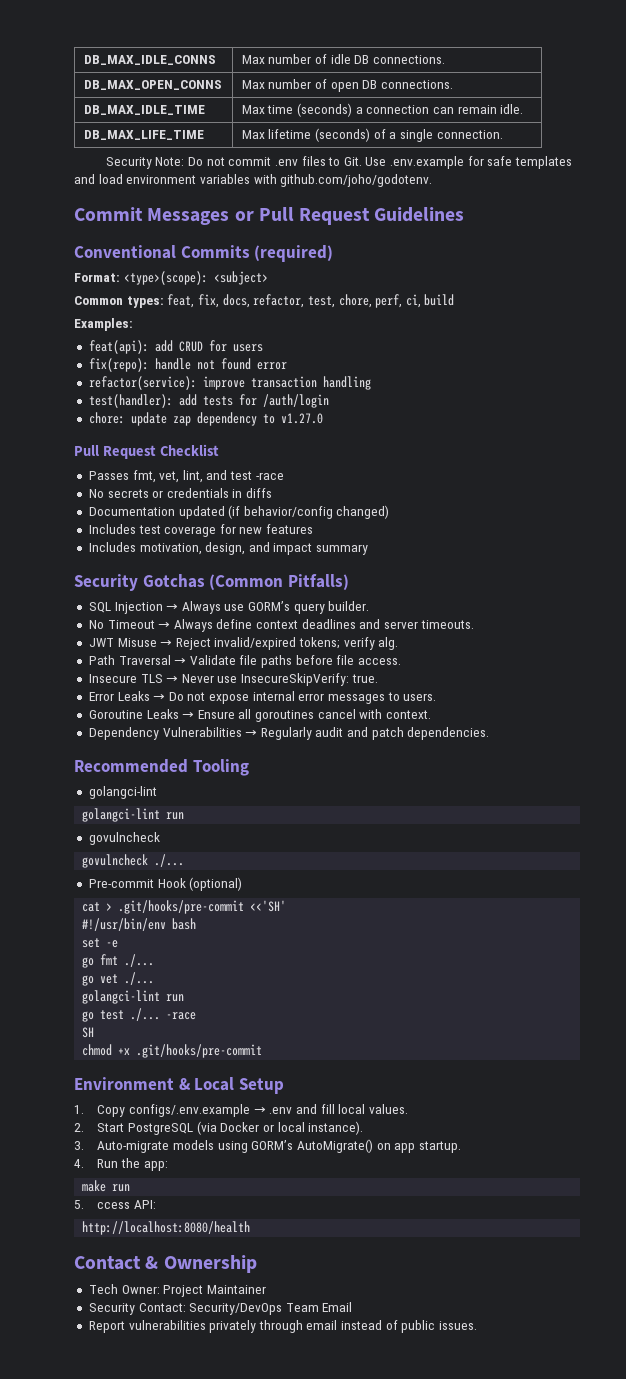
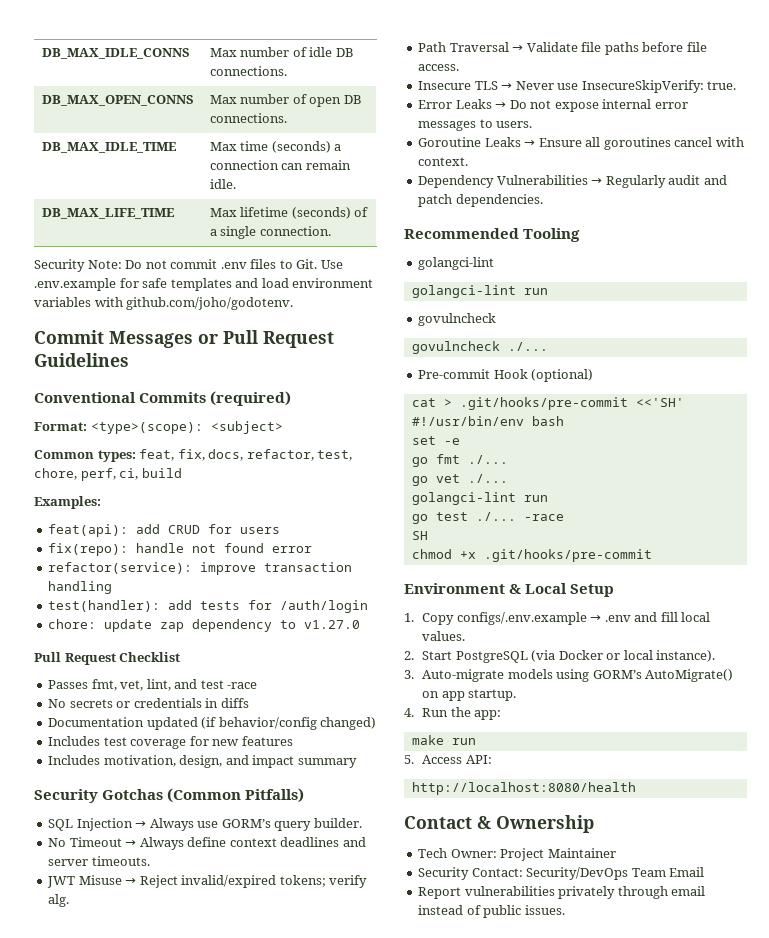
[97,1202,131,1209] ccess -> [422,755,463,764] Access

